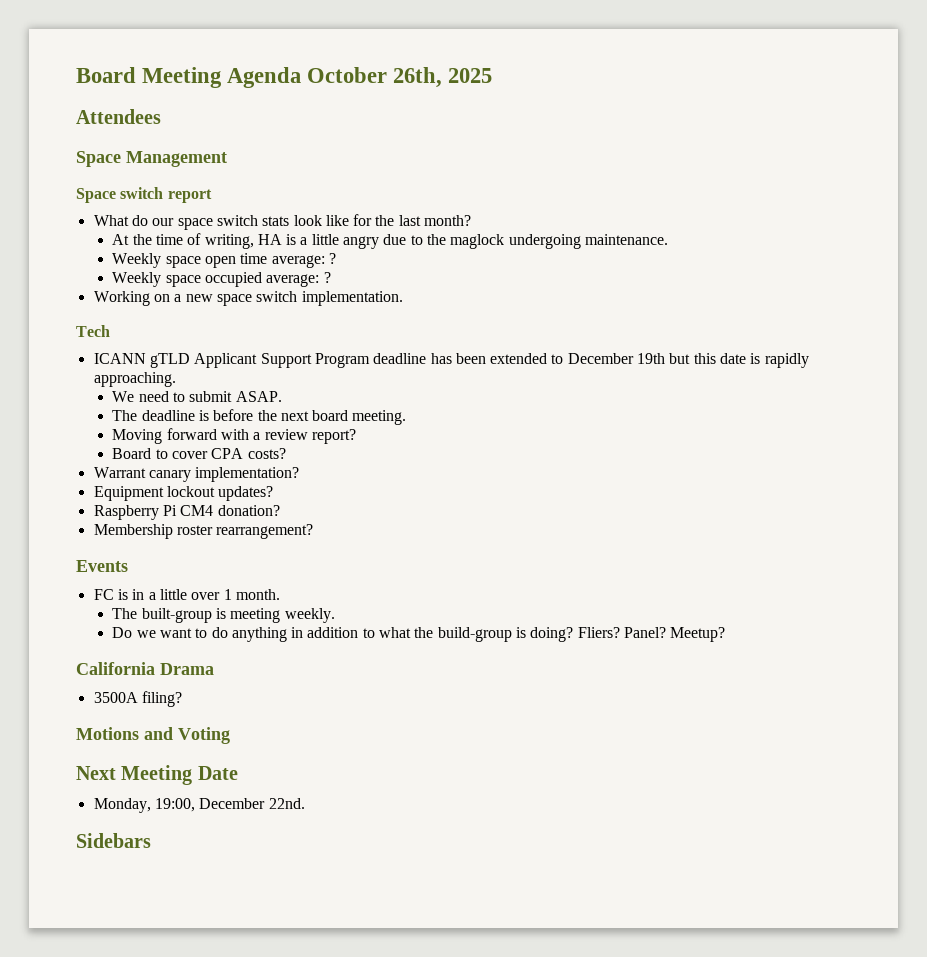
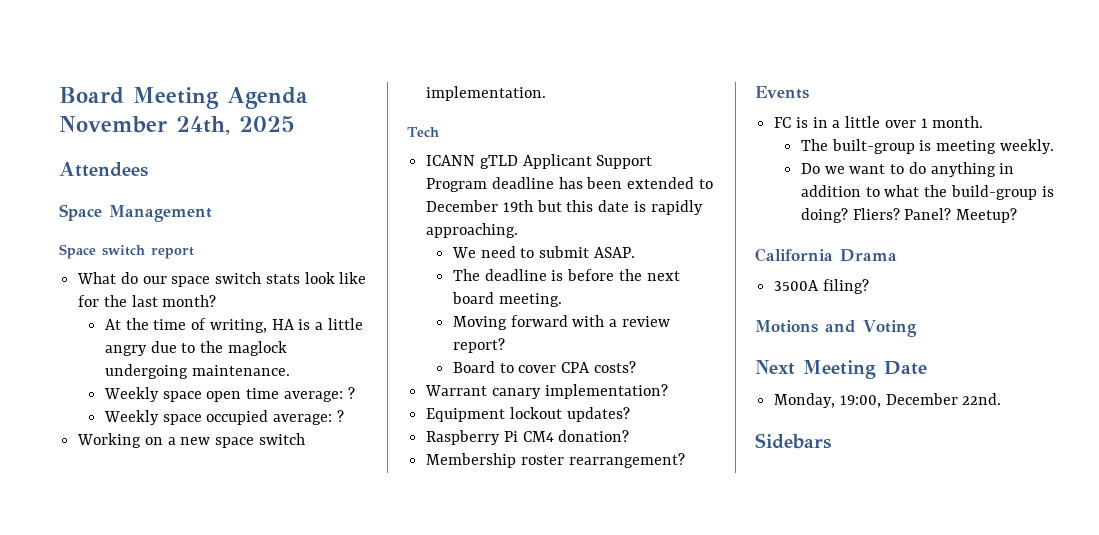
[307,67,443,88] October 26th, -> [59,116,230,135] November 24th,

